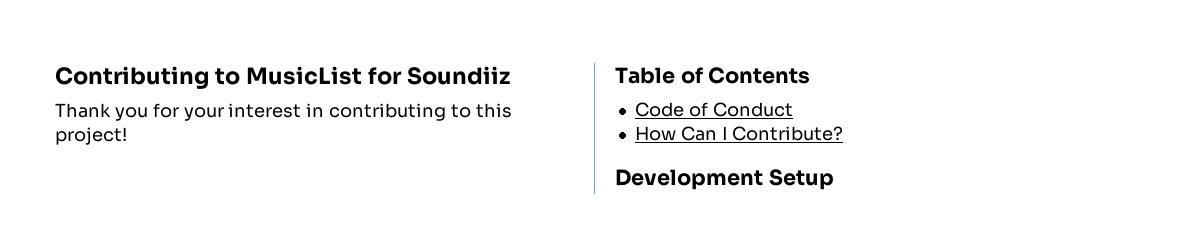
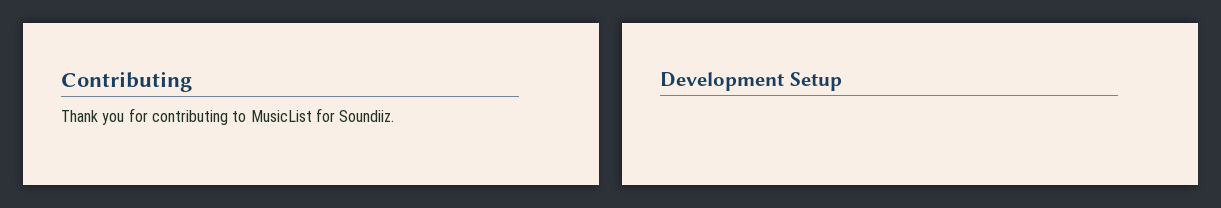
[215,66,511,85] to MusicList for Soundiiz -> (192, 81) none
[183,103,512,121] [55,127,127,145] [615,67,811,84] [634,102,793,117] [634,126,844,141] your interest in contributing to this project! // Table of Contents // Code of Conduct // How Can I Contribute? -> [151,108,395,125] contributing to MusicList for Soundiiz.

